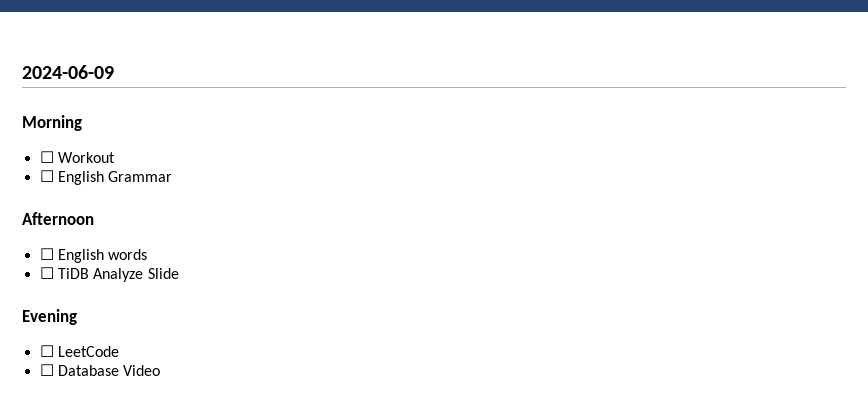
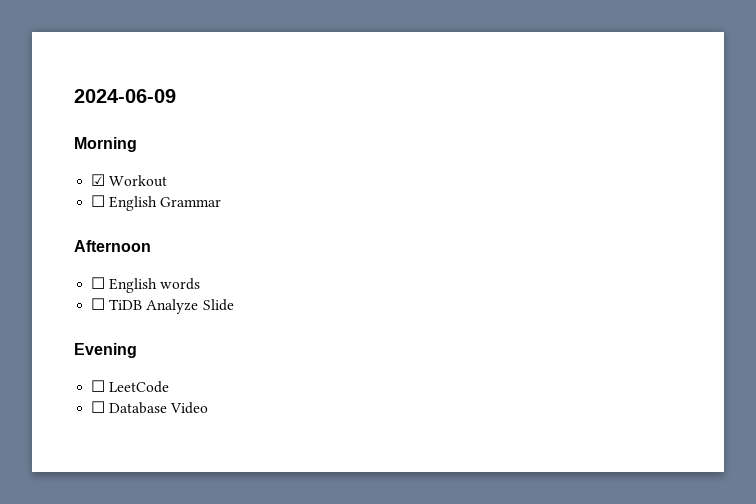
[39,151,54,163] ☐ -> [91,174,106,186] ☑

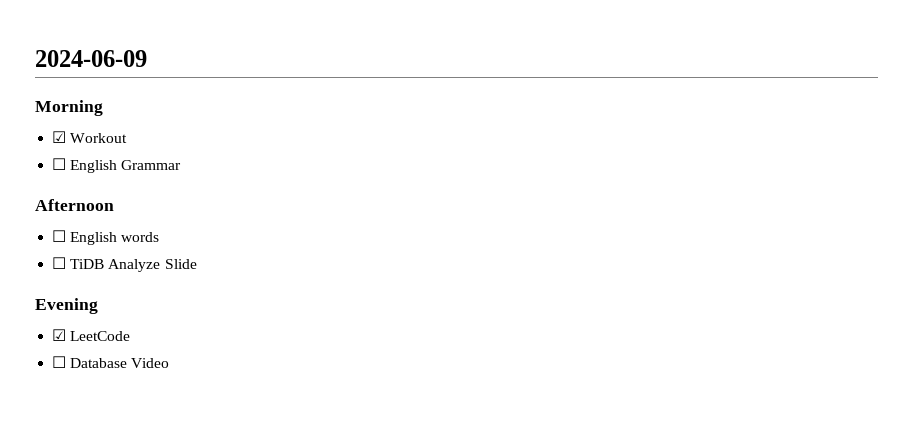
[91,380,106,392] ☐ -> [52,329,67,341] ☑

